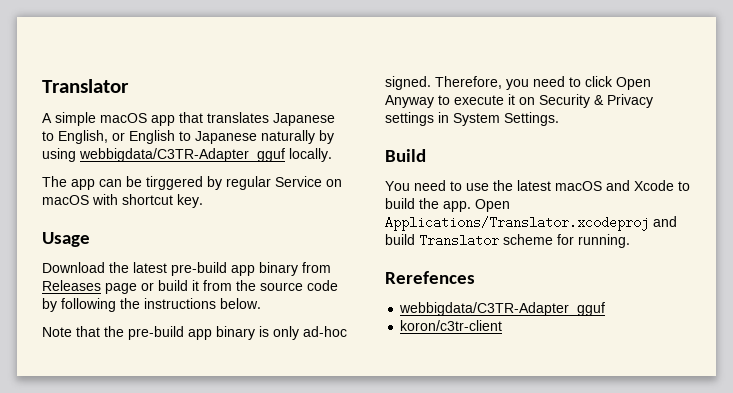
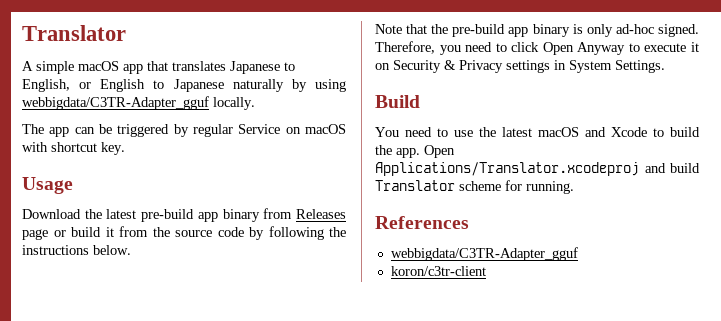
[146,176,203,190] tirggered -> [117,124,170,137] triggered
[385,271,475,284] Rerefences -> [375,216,469,229] References

